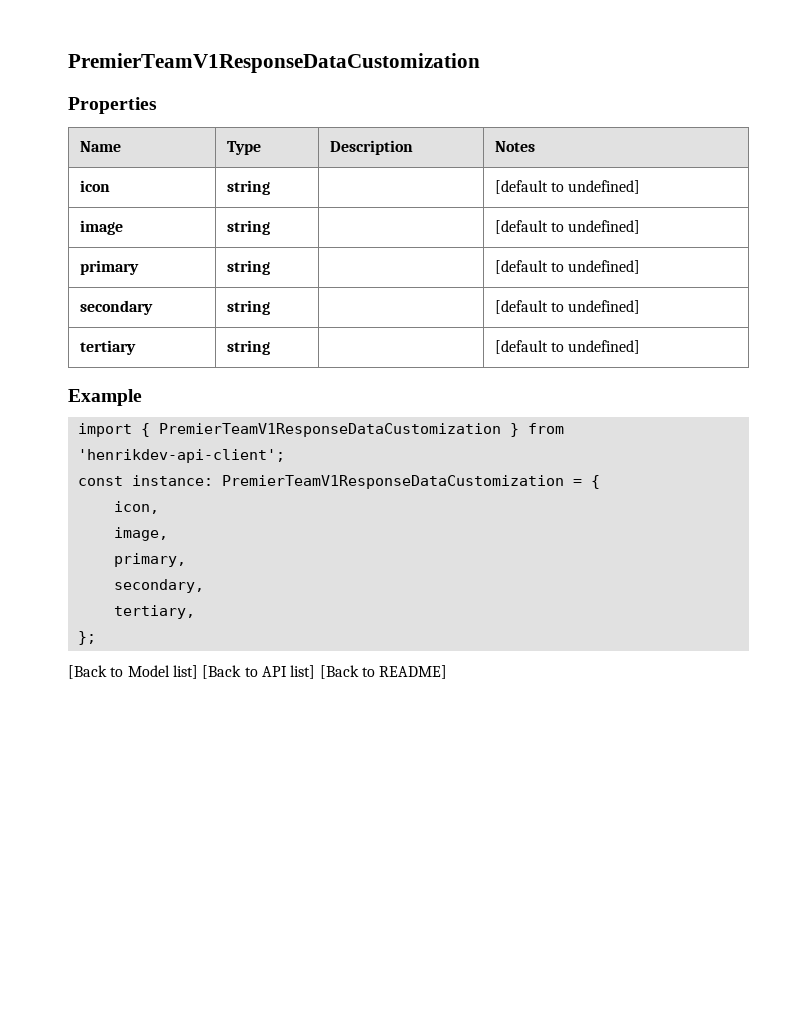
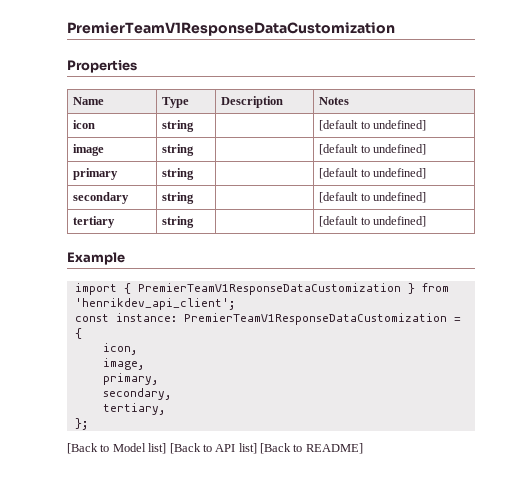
[77,449,285,463] 'henrikdev-api-client'; -> [74,298,235,310] 'henrikdev_api_client';

